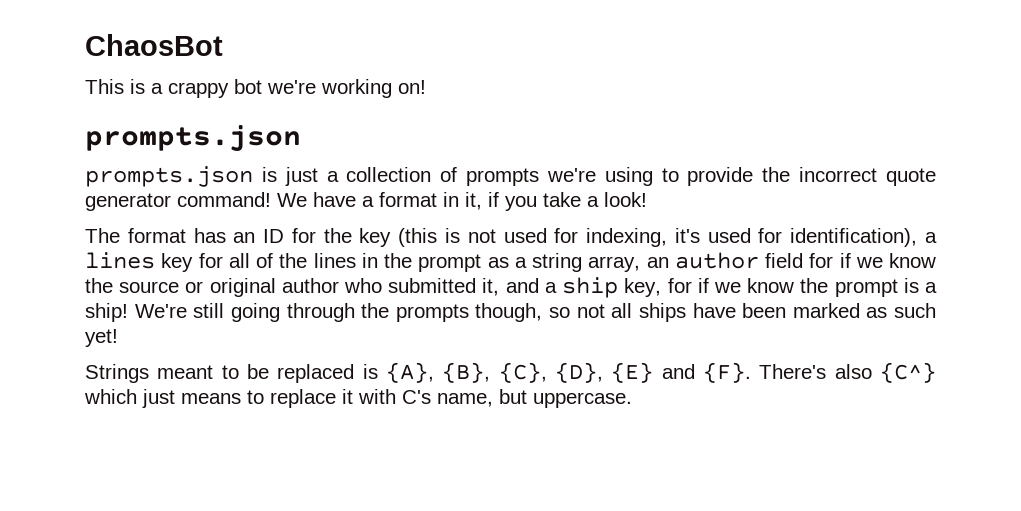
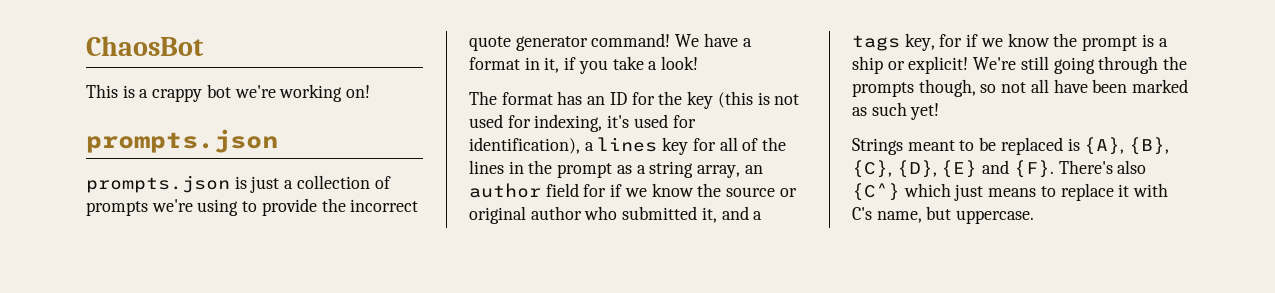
[562,277,619,298] ship -> [852,35,900,51] tags
[85,303,128,322] ship! -> [852,56,969,74] ship or explicit!
[638,303,686,322] ships -> (1049, 86) none

